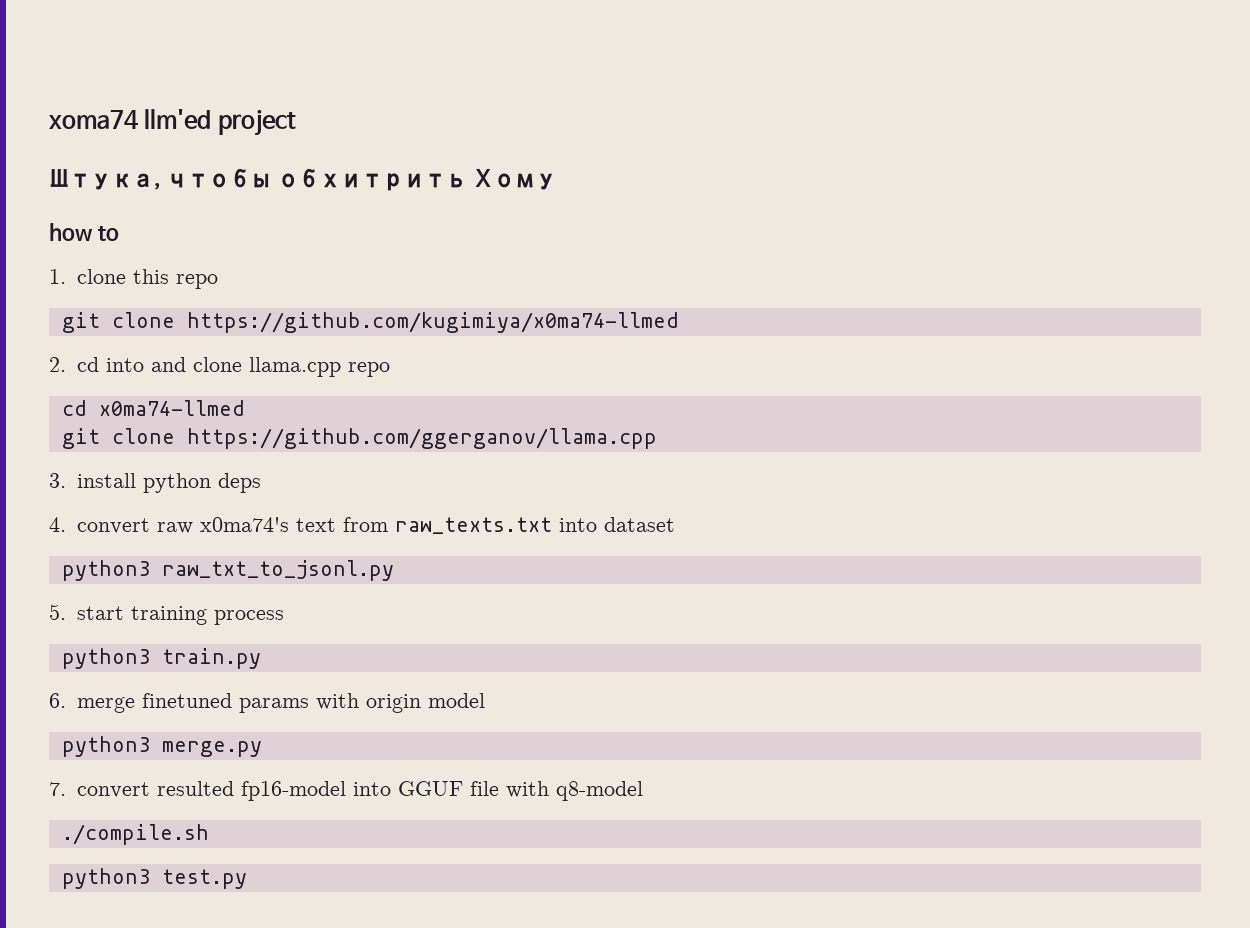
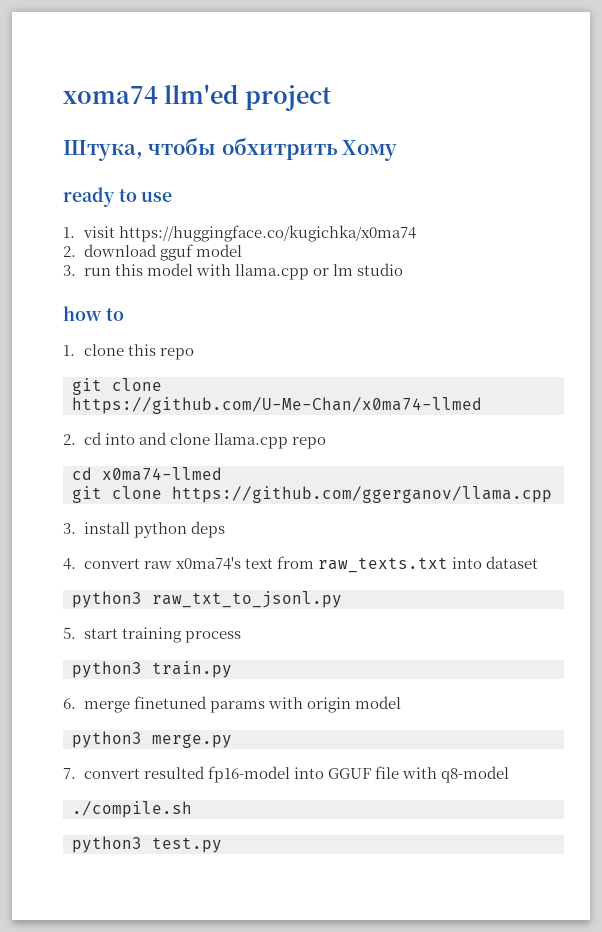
(558, 179) none -> [63,187,173,207] [63,225,416,242] [63,244,242,261] [63,263,404,280] // ready to use // 1. visit https://huggingface.co/kugichka/x0ma74 // 2. download gguf model // 3. run this model with llama.cpp or lm studio
[186,312,679,333] https://github.com/kugimiya/x0ma74-llmed -> [72,397,482,414] https://github.com/U-Me-Chan/x0ma74-llmed

